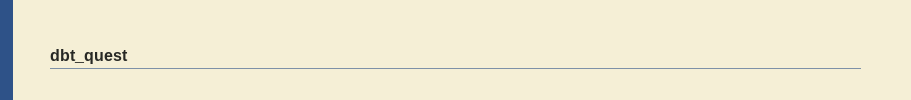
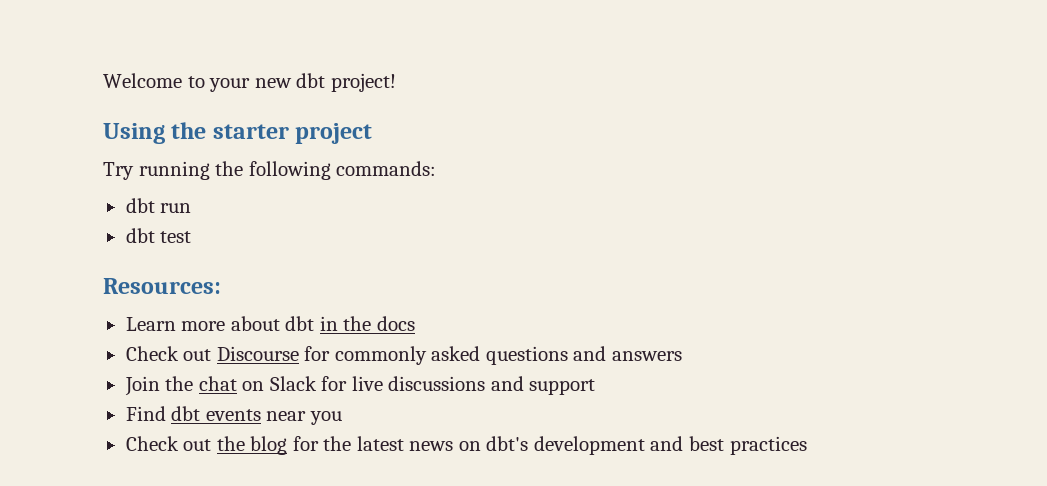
[50,49,128,64] dbt_quest -> [103,73,396,92] [103,122,373,144] [103,161,437,180] [125,198,192,213] [125,228,192,243] [103,278,221,294] [125,316,415,331] [125,346,682,365] [124,376,596,396] [125,406,342,425] [125,436,807,455] Welcome to your new dbt project! // Using the starter project // Try running the following commands: // dbt run // dbt test // Resources: // Learn more about dbt in the docs // Check out Discourse for commonly asked questions and answers // Join the chat on Slack for live discussions and support // Find dbt events near you // Check out the blog for the latest news on dbt's development and best practices

